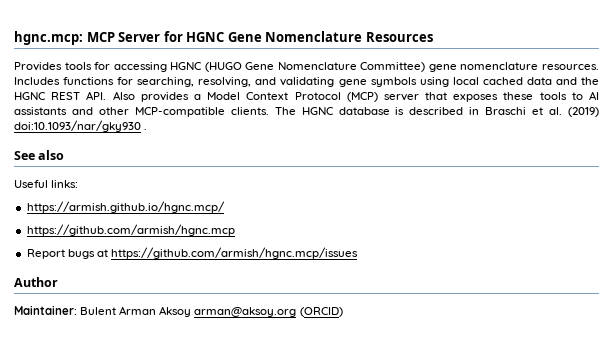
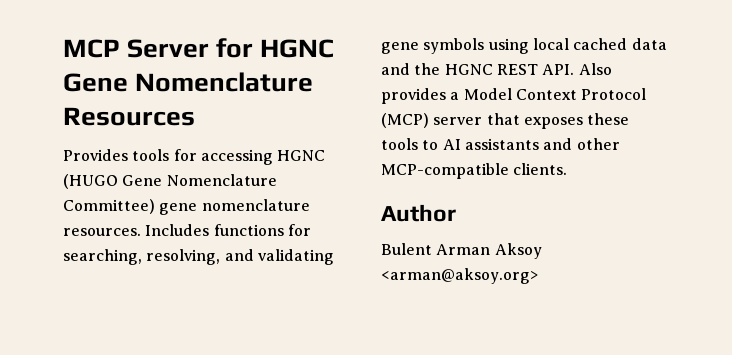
[14,31,83,45] hgnc.mcp: -> (63, 48) none
[274,107,600,117] [14,120,148,132] [14,150,65,160] [14,180,79,188] [26,201,225,213] [26,224,235,236] [26,247,358,259] The HGNC database is described in Braschi et al. (2019) doi:10.1093/nar/gky930 . // See also // Useful links: // https://armish.github.io/hgnc.mcp/ // https://github.com/armish/hgnc.mcp // Report bugs at https://github.com/armish/hgnc.mcp/issues -> (568, 169) none
[14,305,77,315] Maintainer: -> (456, 213) none
[194,307,343,317] arman@aksoy.org (ORCID) -> [381,268,538,284] <arman@aksoy.org>

